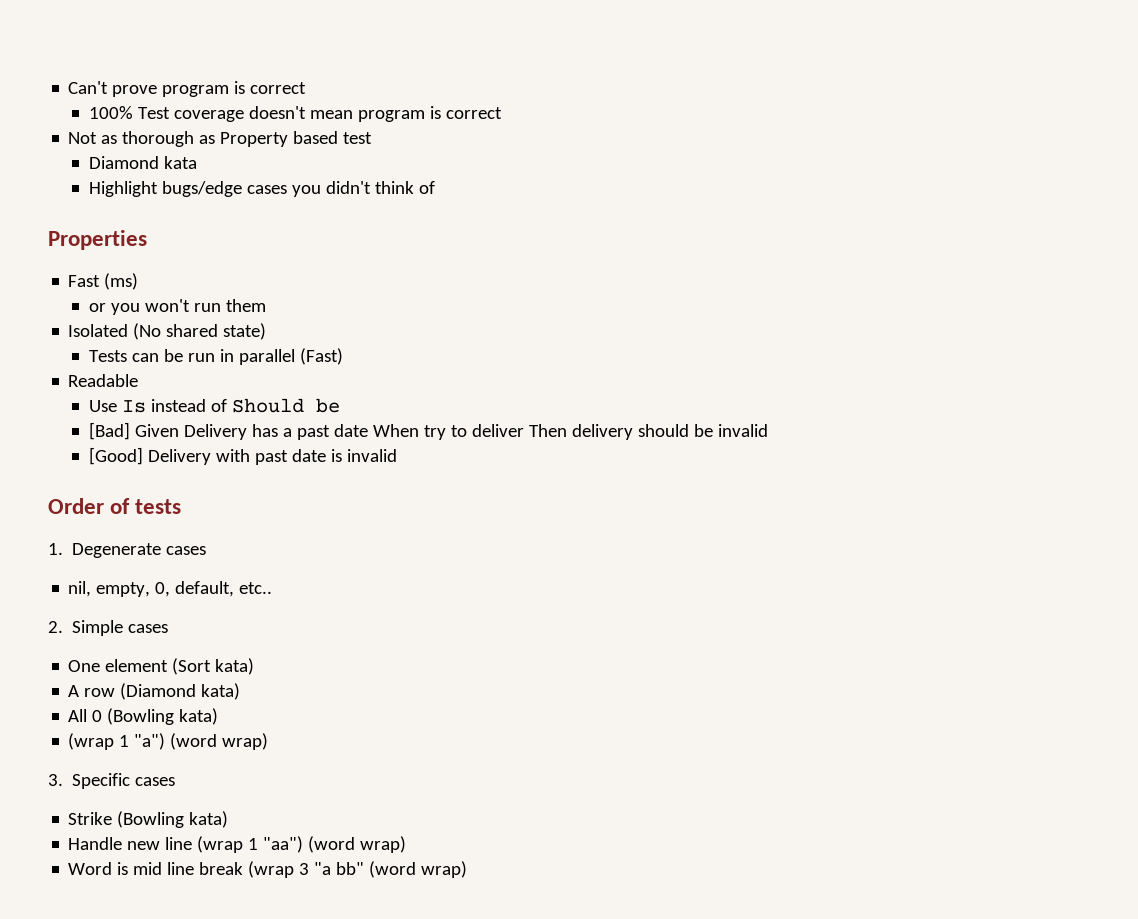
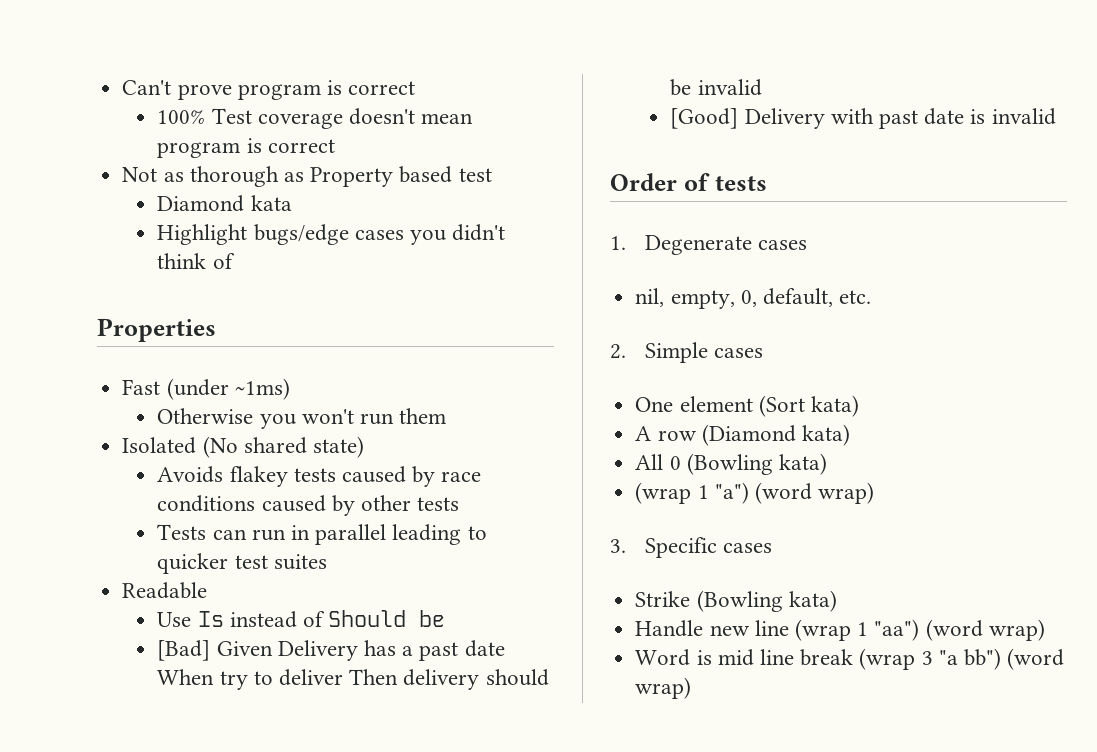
[104,273,139,290] [88,303,106,312] (ms) // or -> [166,378,290,400] [157,408,254,424] (under ~1ms) // Otherwise
(267, 331) none -> [157,466,482,487] [157,495,460,516] // Avoids flakey tests caused by race conditions caused by other tests
[163,349,183,362] be -> (247, 534) none
[299,348,343,365] (Fast) -> [392,524,487,545] [157,553,327,574] leading to quicker test suites
[239,582,273,594] etc.. -> [839,290,872,304] etc.
[336,862,365,875] bb" -> [963,648,1001,670] bb")

